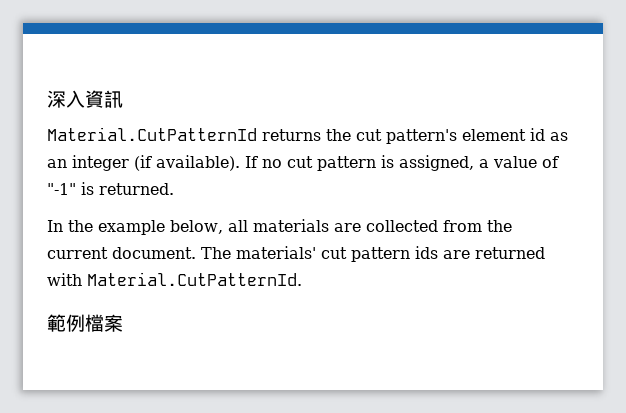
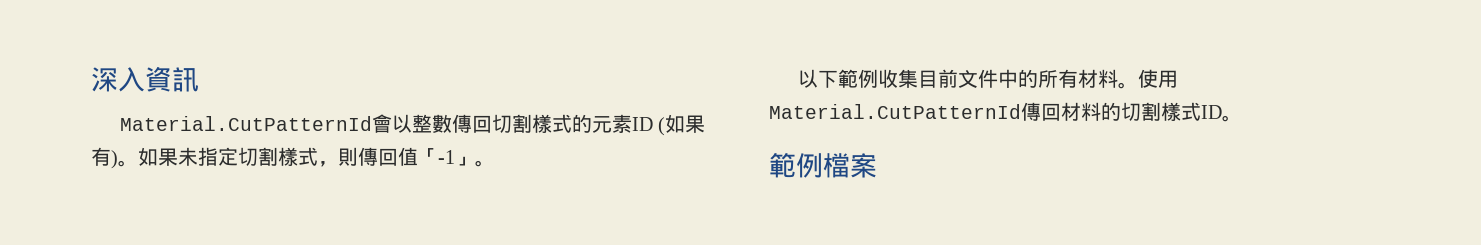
[262,128,568,144] [47,155,559,171] [47,182,174,195] [47,219,512,235] [47,246,545,262] [47,272,302,286] returns the cut pattern's element id as an integer (if available). If no cut pattern is assigned, a value of "-1" is returned. // In the example below, all materials are collected from the current document. The materials' cut pattern ids are returned with Material.CutPatternId. -> [371,114,706,136] [91,147,495,169] [797,69,1178,89] [769,102,1242,122] 會以整數傳回切割樣式的元素ID (如果有)。如果未指定切割樣式，則傳回值「-1」。 // 以下範例收集目前文件中的所有材料。使用Material.CutPatternId傳回材料的切割樣式ID。

